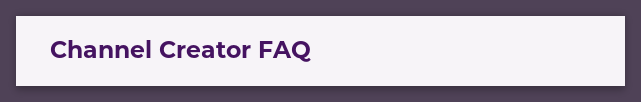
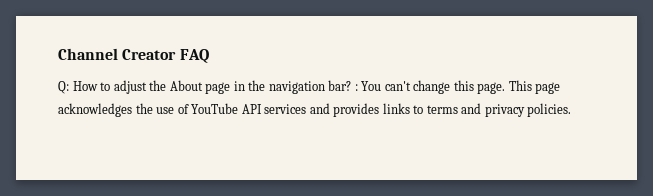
(311, 51) none -> [58,80,561,94] [58,103,572,117] // Q: How to adjust the About page in the navigation bar? : You can't change this page. This page acknowledges the use of YouTube API services and provides links to terms and privacy policies.

